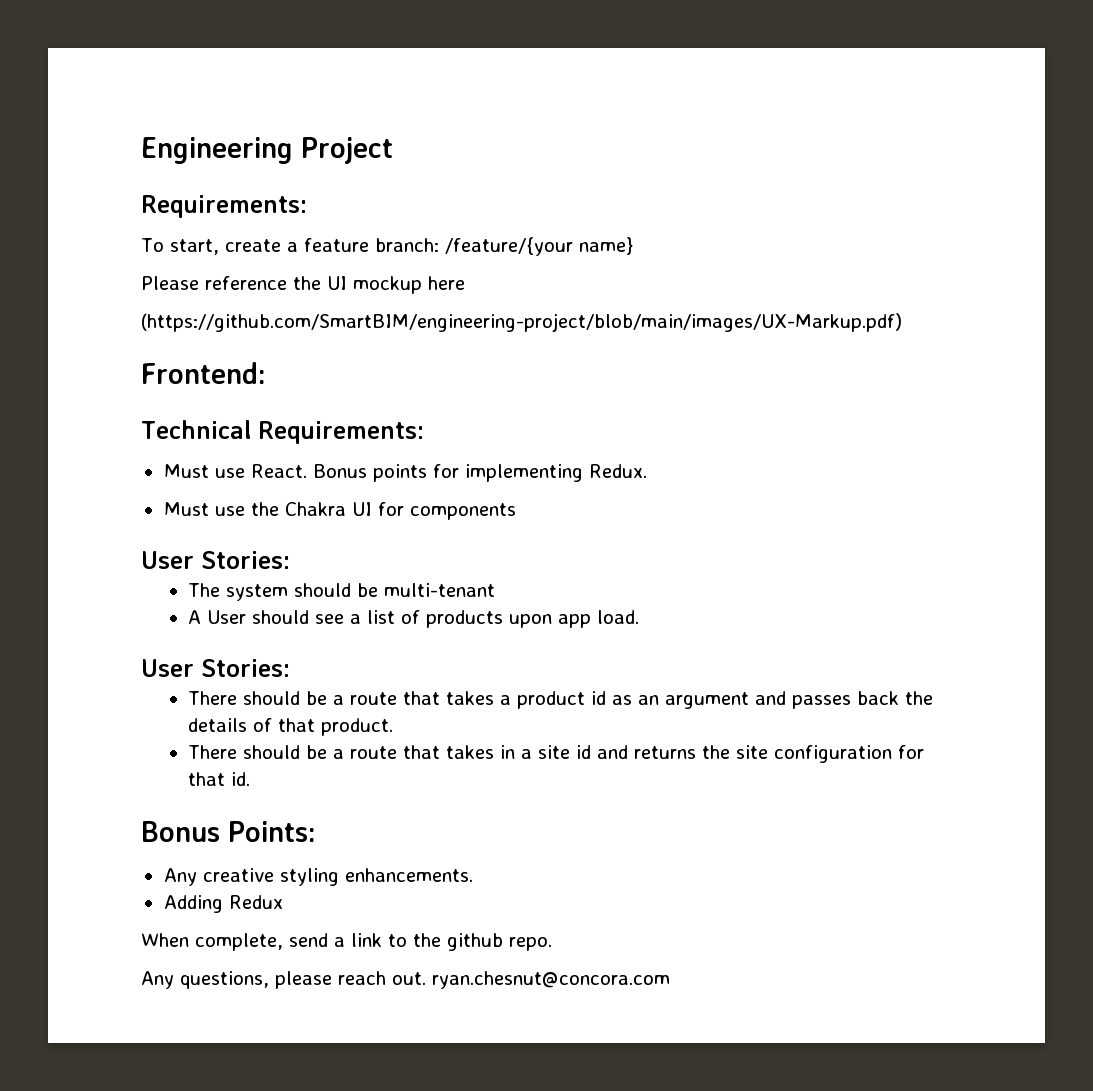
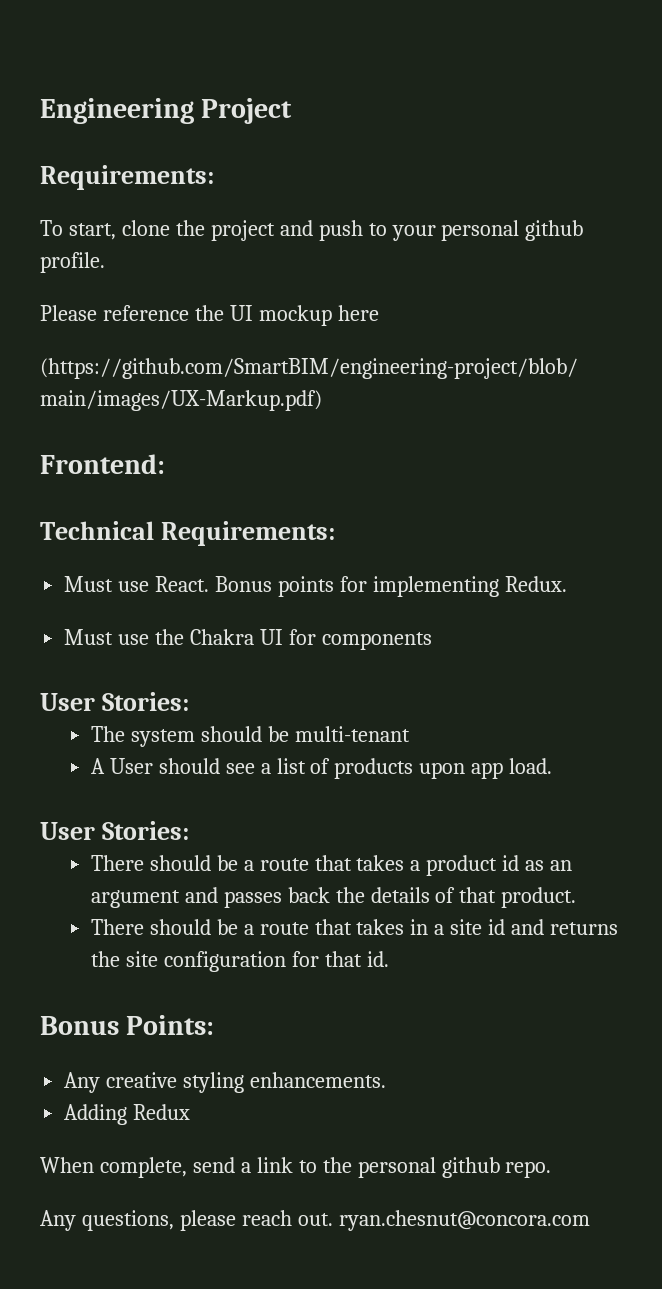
[224,237,633,256] create a feature branch: /feature/{your name} -> [121,220,584,241] [40,252,105,273] clone the project and push to your personal github profile.
(441, 940) none -> [357,1157,436,1178] personal

